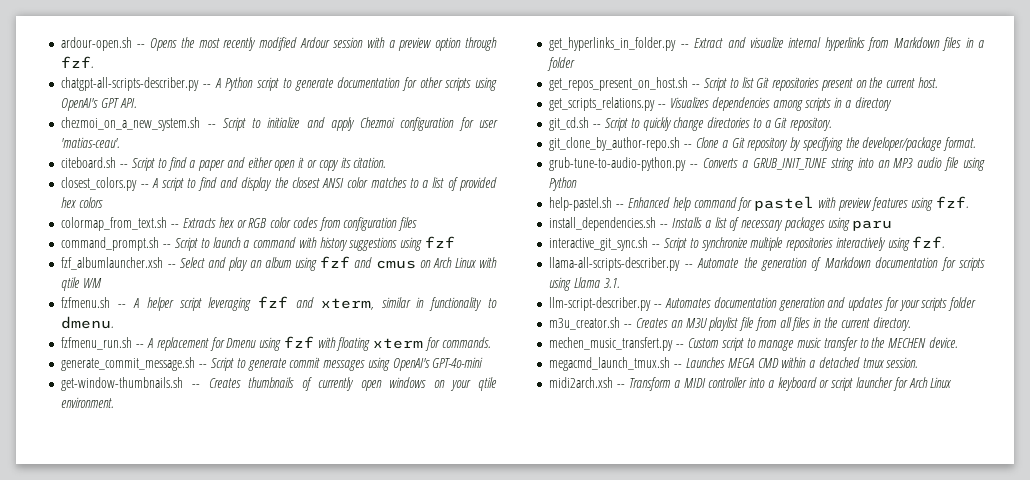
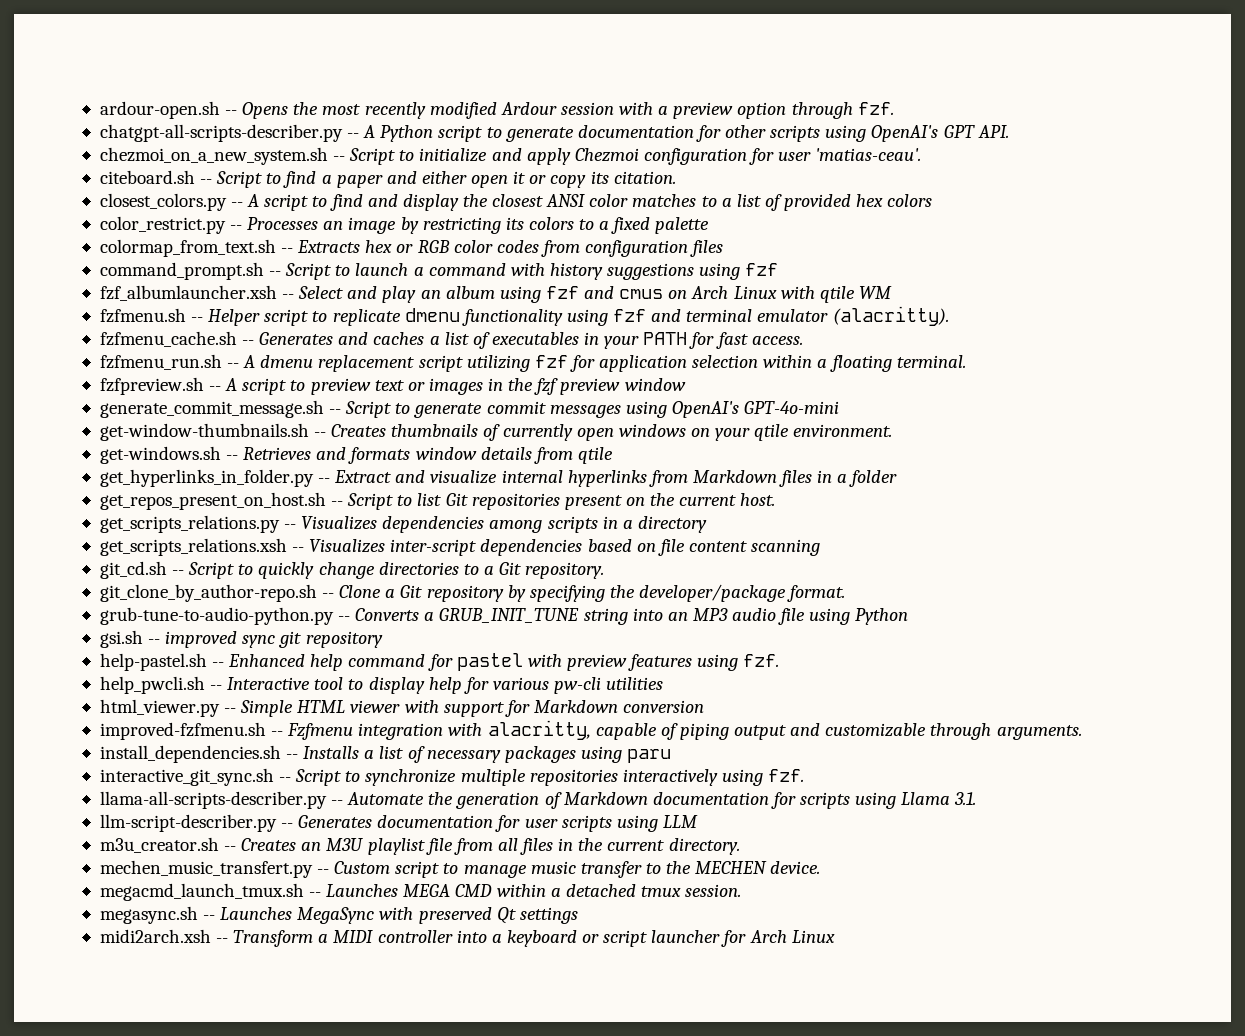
(104, 202) none -> [99,216,710,234] // color_restrict.py -- Processes an image by restricting its colors to a fixed palette
[133,296,498,311] [61,316,115,329] [61,336,491,351] A helper script leveraging fzf and xterm, similar in functionality to dmenu. // fzfmenu_run.sh -- A replacement for Dmenu using fzf with floating xterm for commands. -> [208,306,949,326] [99,331,803,349] [99,354,966,372] [99,377,686,395] Helper script to replicate dmenu functionality using fzf and terminal emulator (alacritty). // fzfmenu_cache.sh -- Generates and caches a list of executables in your PATH for fast access. // fzfmenu_run.sh -- A dmenu replacement script utilizing fzf for application selection within a floating terminal. // fzfpreview.sh -- A script to preview text or images in the fzf preview window
(115, 402) none -> [99,446,613,464] // get-windows.sh -- Retrieves and formats window details from qtile
(892, 104) none -> [99,538,821,556] // get_scripts_relations.xsh -- Visualizes inter-script dependencies based on file content scanning
(578, 184) none -> [99,630,383,648] // gsi.sh -- improved sync git repository
(969, 202) none -> [99,676,664,694] [99,699,705,717] [99,720,1082,740] // help_pwcli.sh -- Interactive tool to display help for various pw-cli utilities // html_viewer.py -- Simple HTML viewer with support for Markdown conversion // improved-fzfmenu.sh -- Fzfmenu integration with alacritty, capable of piping output and customizable through arguments.
[664,297,977,311] Automates documentation generation and updates for your scripts folder -> [298,815,698,832] Generates documentation for user scripts using LLM
(919, 362) none -> [99,906,578,924] // megasync.sh -- Launches MegaSync with preserved Qt settings

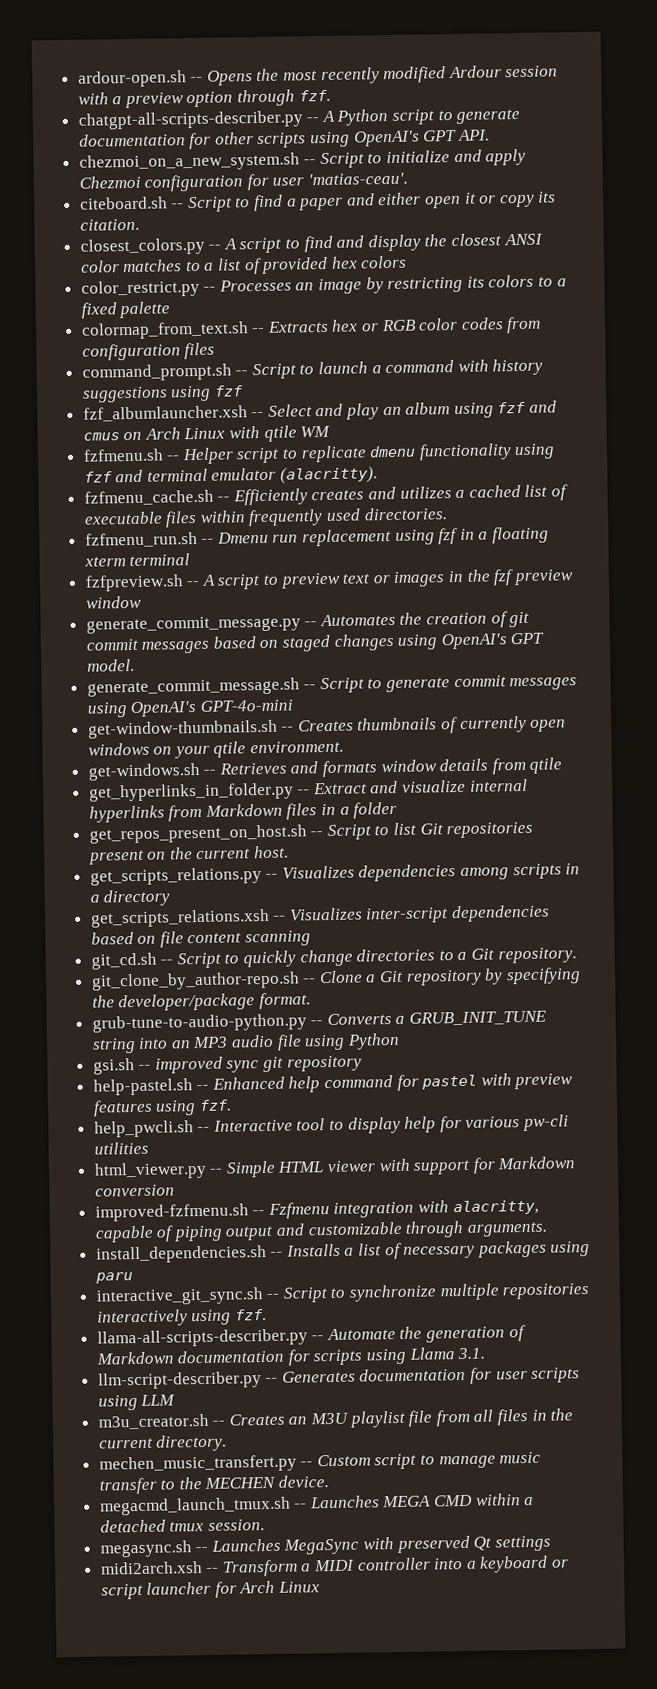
[259,332,803,349] [99,354,966,372] Generates and caches a list of executables in your PATH for fast access. // fzfmenu_run.sh -- A dmenu replacement script utilizing fzf for application selection within a floating terminal. -> [232,484,569,506] [83,507,448,528] [84,526,550,548] [83,553,191,567] Efficiently creates and utilizes a cached list of executable files within frequently used directories. // fzfmenu_run.sh -- Dmenu run replacement using fzf in a floating xterm terminal
(686, 384) none -> [85,611,531,634] [85,632,545,654] [86,658,135,672] // generate_commit_message.py -- Automates the creation of git commit messages based on staged changes using OpenAI's GPT model.

